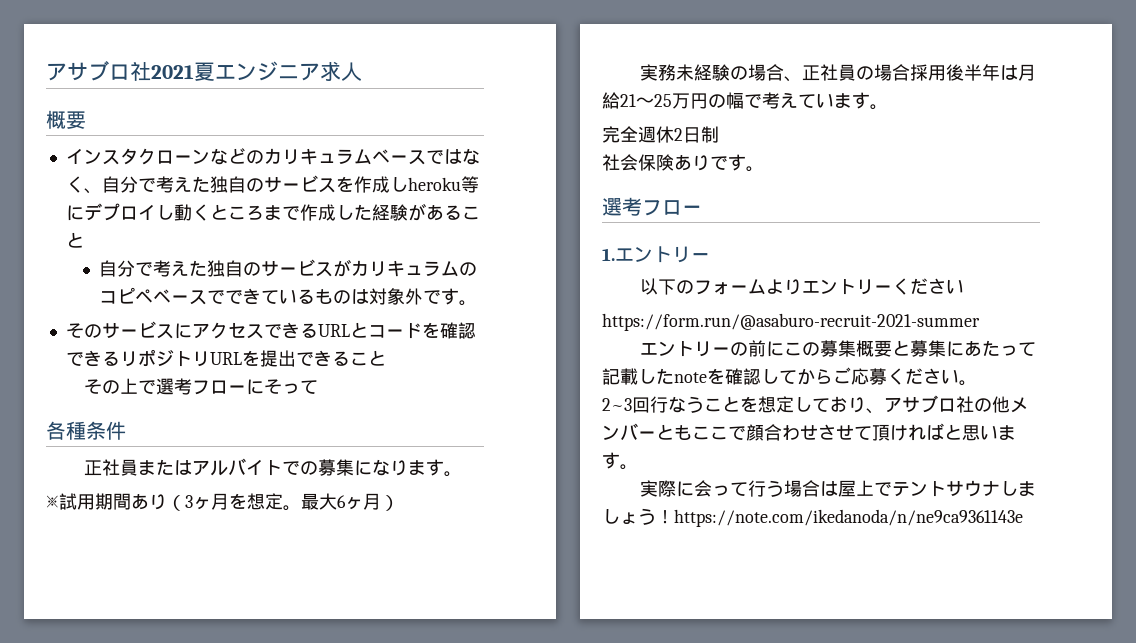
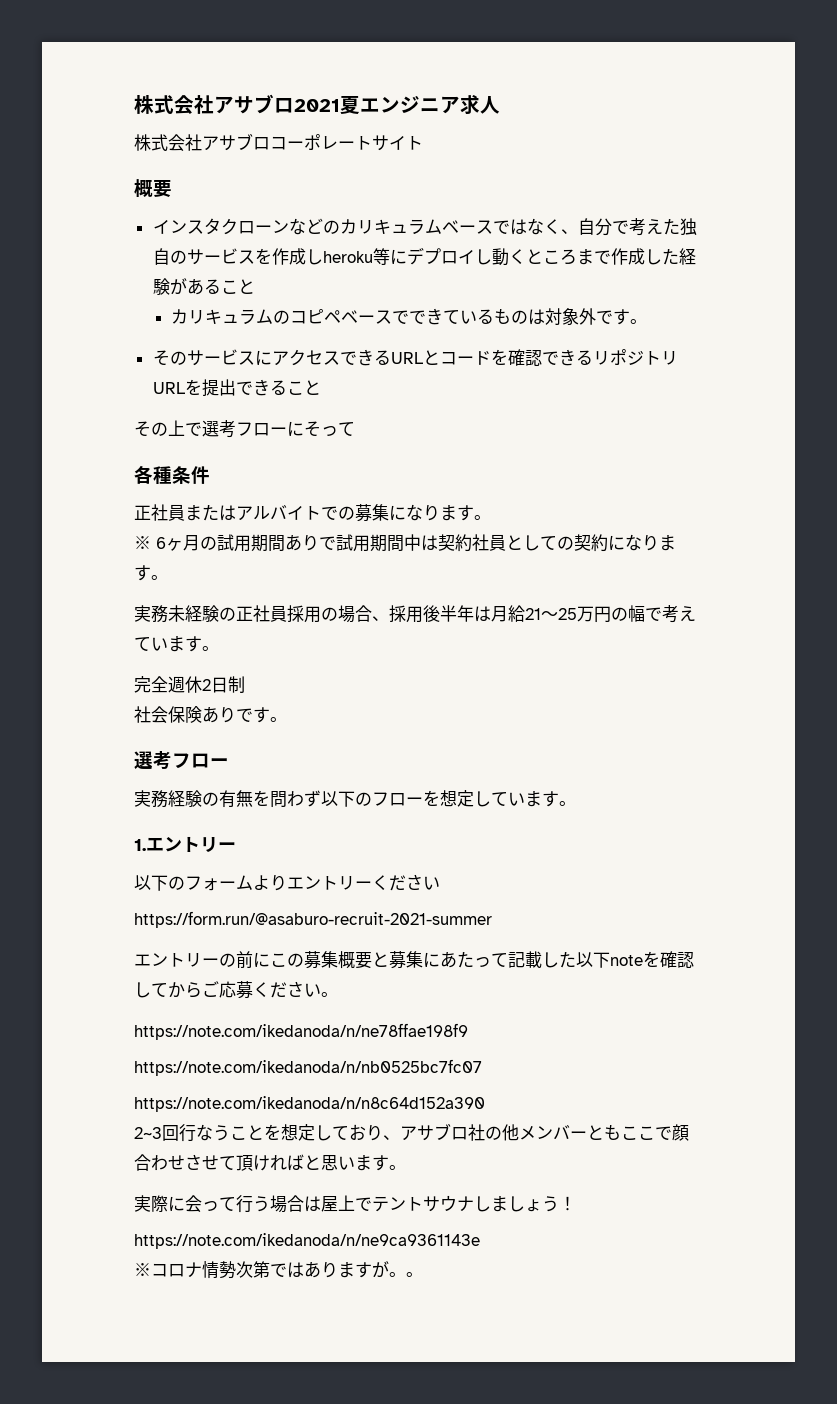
[46,61,151,81] アサブロ社 -> [134,94,294,114] 株式会社アサブロ
(362, 71) none -> [134,133,423,151] // 株式会社アサブロコーポレートサイト
[98,259,351,277] 自分で考えた独自のサービスが -> (255, 286) none
(59, 501) none -> [156,535,217,551] 6ヶ月の
[167,493,399,511] （3ヶ月を想定。最大6ヶ月） -> [319,534,676,552] [134,565,168,581] で試用期間中は契約社員としての契約になります。
[748,64,911,82] 場合、正社員の場合 -> [236,605,389,623] 正社員採用の場合、
(702, 209) none -> [134,790,576,808] // 実務経験の有無を問わず以下のフローを想定しています。
(674, 376) none -> [576,952,610,968] 以下
(977, 383) none -> [134,1023,468,1040] [134,1059,482,1076] [134,1096,485,1112] // https://note.com/ikedanoda/n/ne78ffae198f9 // https://note.com/ikedanoda/n/nb0525bc7fc07 // https://note.com/ikedanoda/n/n8c64d152a390
(674, 517) none -> (576, 1203) //
(1023, 518) none -> [134,1261,423,1279] // ※コロナ情勢次第ではありますが。。

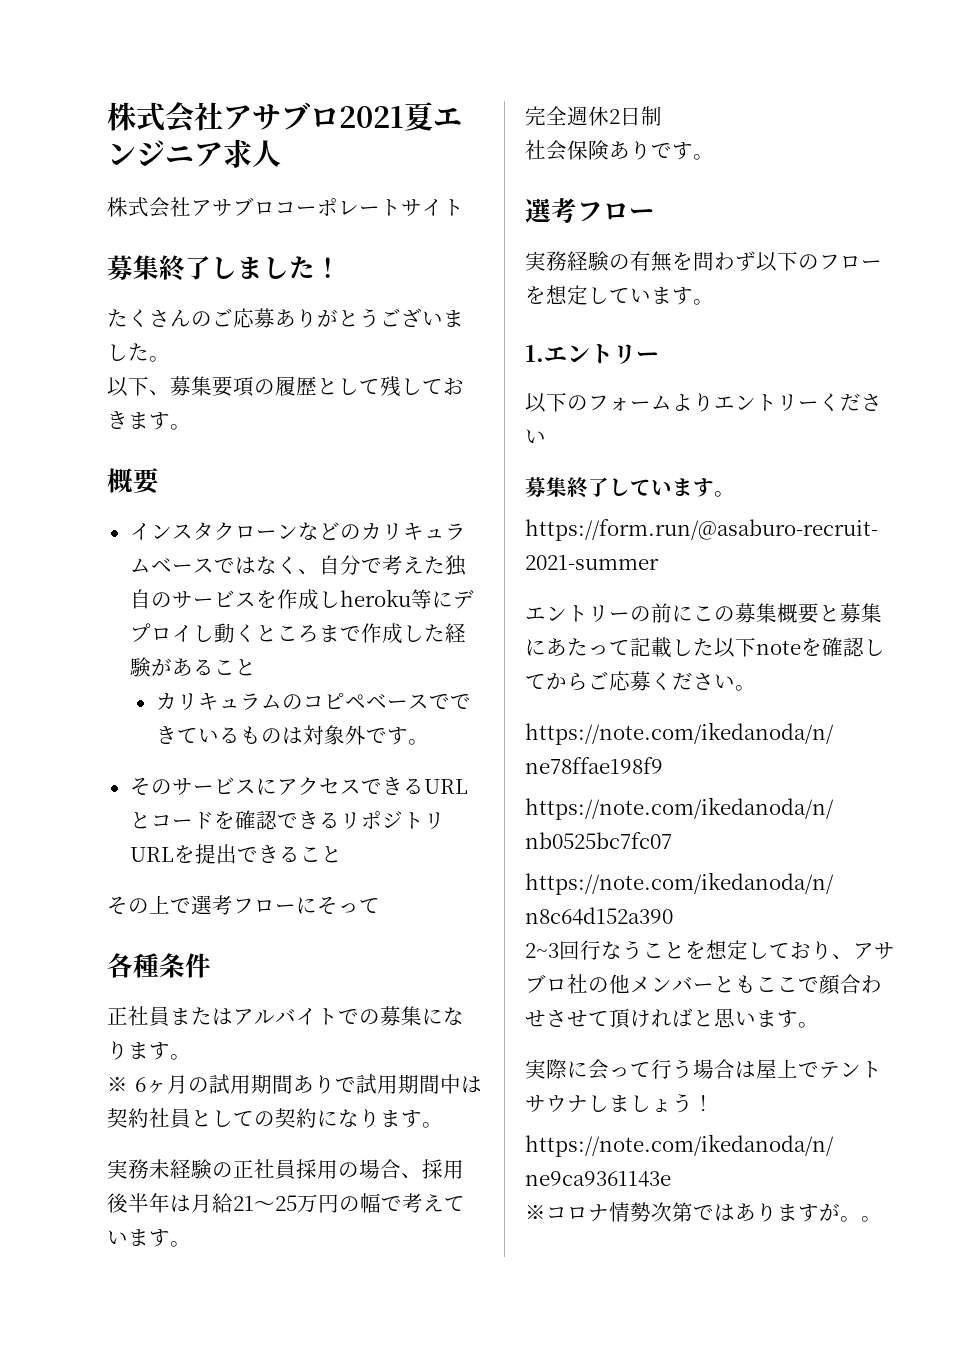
(423, 143) none -> [107,255,341,281] [107,308,464,328] [107,343,170,362] [107,376,464,397] [107,411,191,430] // 募集終了しました！ // たくさんのご応募ありがとうございました。 // 以下、募集要項の履歴として残しておきます。
(440, 883) none -> [525,477,735,498] // 募集終了しています。

